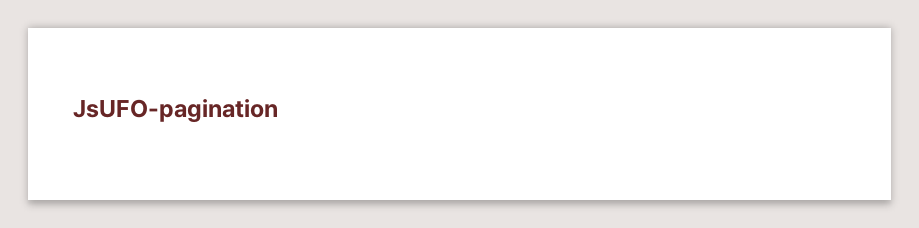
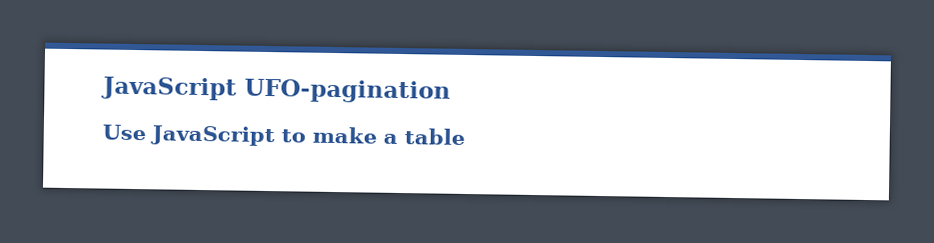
[73,99,278,123] JsUFO-pagination -> [101,76,451,104] [102,124,465,147] JavaScript UFO-pagination // Use JavaScript to make a table

